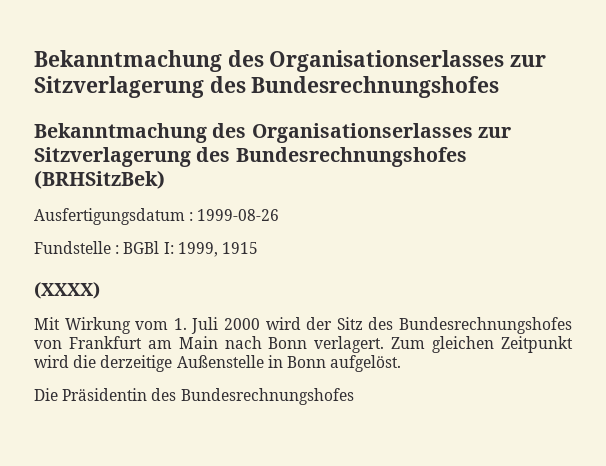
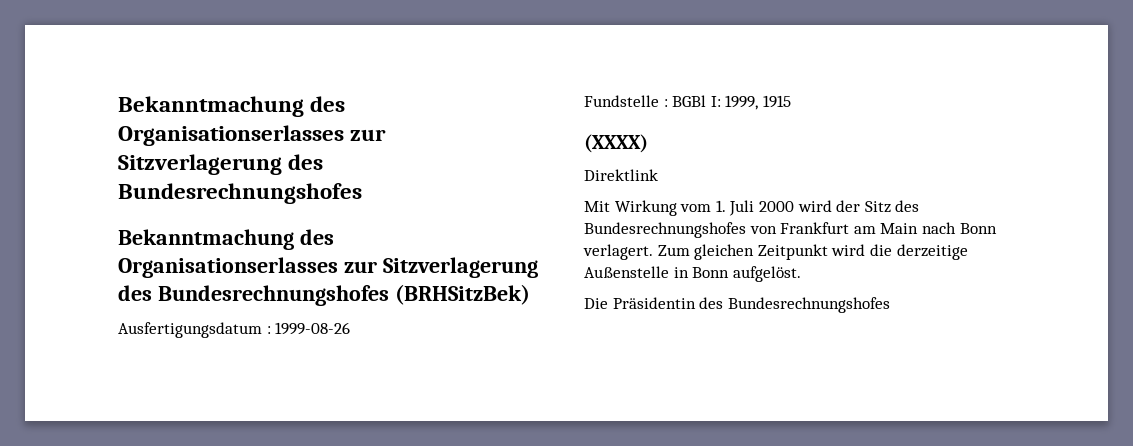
(100, 290) none -> [584,169,658,181] // Direktlink

